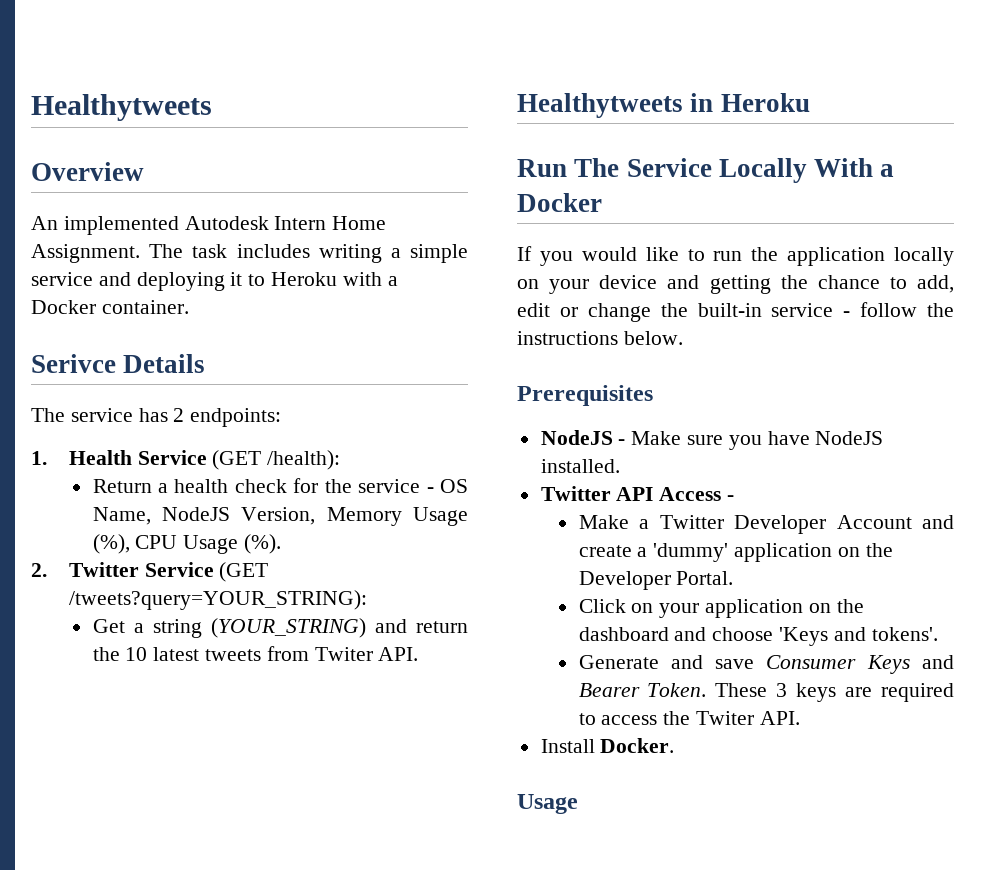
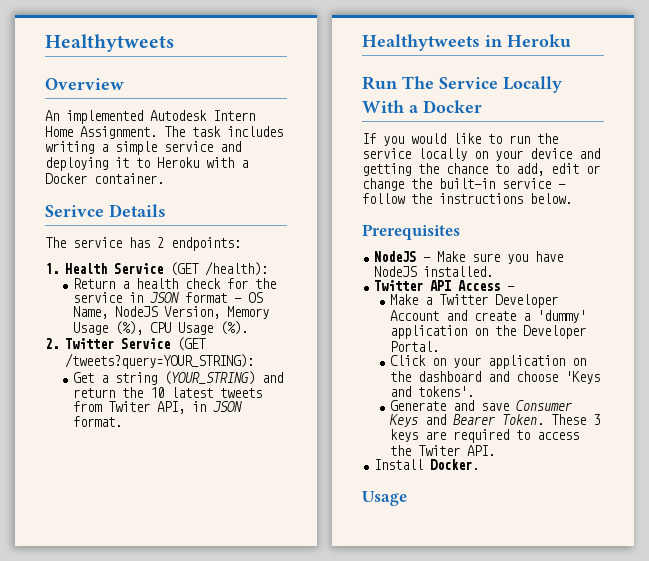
(421, 486) none -> [129,292,228,303] in JSON format
[378,647,419,661] API. -> [157,401,243,414] [73,416,123,427] API, in JSON format.
[787,247,886,266] application -> [362,148,411,159] service

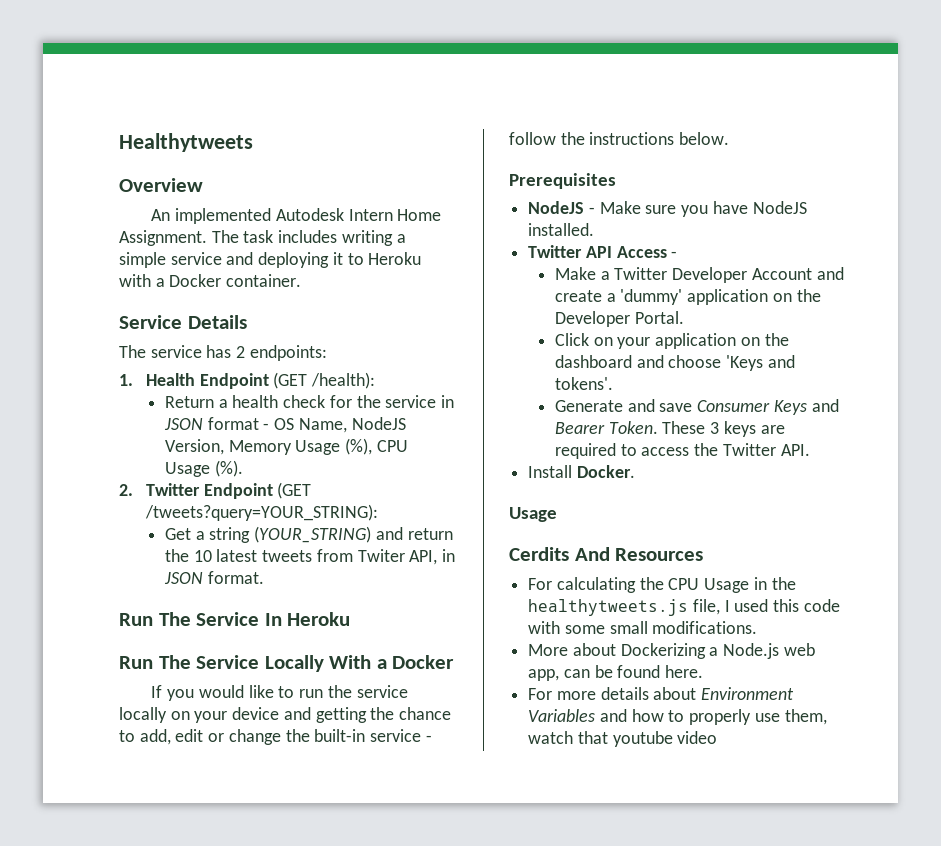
[45,205,104,217] Serivce -> [119,315,182,329] Service
[113,263,163,274] Service -> [199,373,269,389] Endpoint
[120,338,170,349] Service -> [203,483,273,499] Endpoint
[362,34,502,51] Healthytweets in -> [119,612,282,626] Run The Service In
[418,445,461,456] Twiter -> [722,443,776,456] Twitter
(407, 498) none -> [509,547,704,561] [528,577,796,593] [528,599,840,616] [528,621,758,634] [528,643,815,659] [528,665,704,681] [528,687,795,700] [528,709,827,725] [528,731,718,747] // Cerdits And Resources // For calculating the CPU Usage in the healthytweets.js file, I used this code with some small modifications. // More about Dockerizing a Node.js web app, can be found here. // For more details about Environment Variables and how to properly use them, watch that youtube video

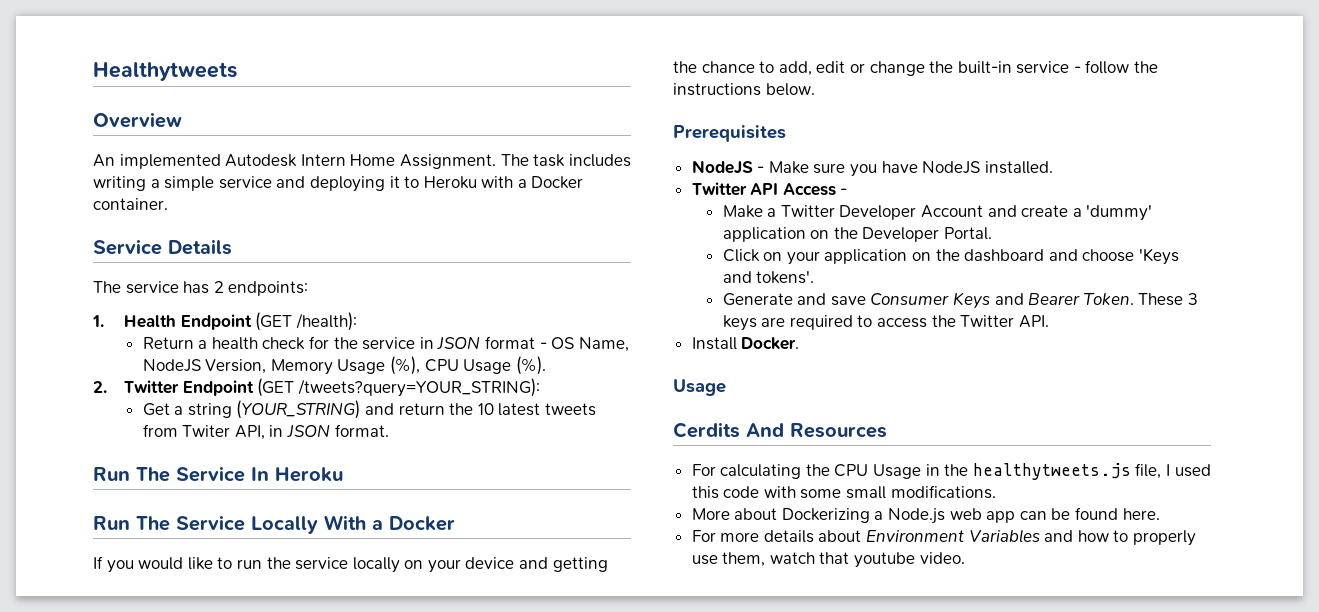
[528,669,560,681] app, -> [986,511,1016,523] app
[677,731,718,744] video -> [919,552,965,564] video.

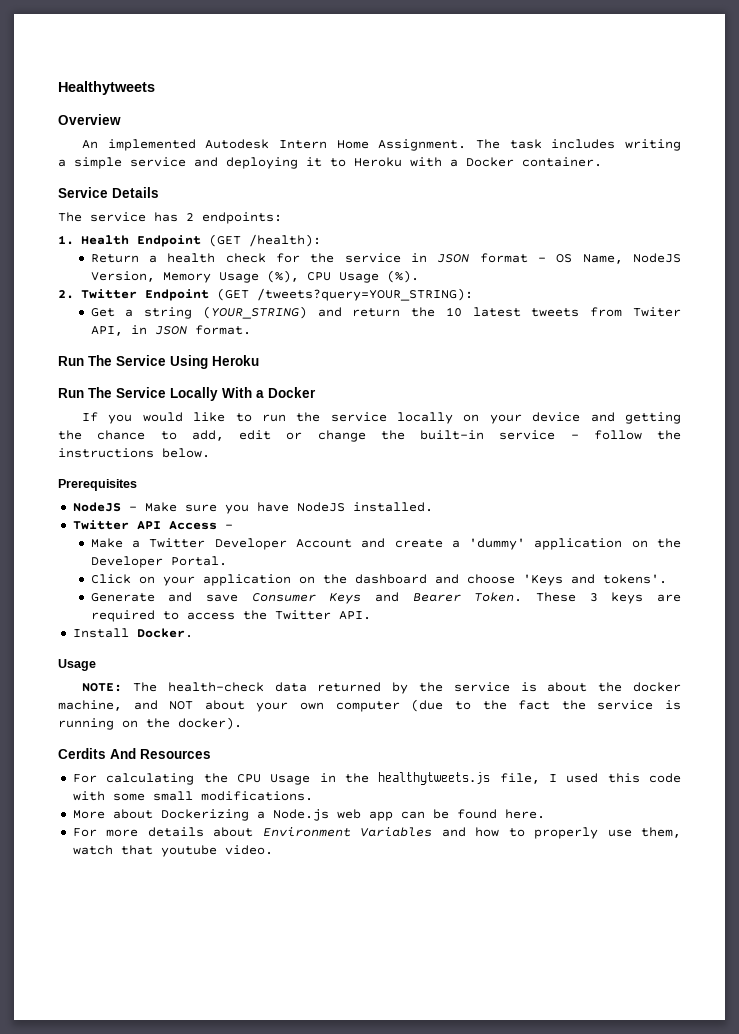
[251,467,269,481] In -> [170,355,208,369] Using
(726, 387) none -> [82,682,681,694] [58,699,682,712] [58,717,242,730] // NOTE: The health-check data returned by the service is about the docker machine, and NOT about your own computer (due to the fact the service is running on the docker).

